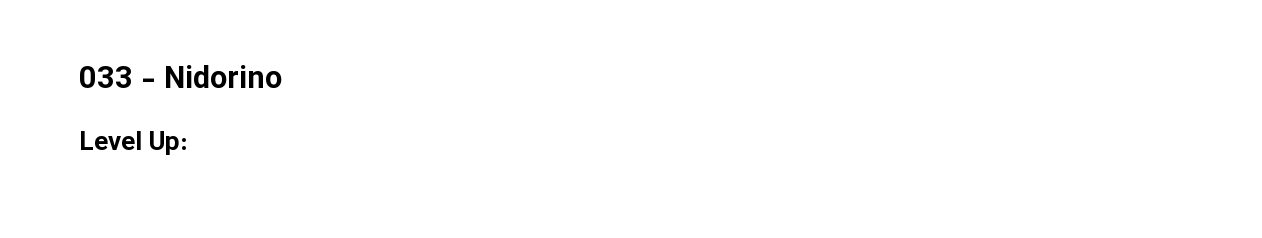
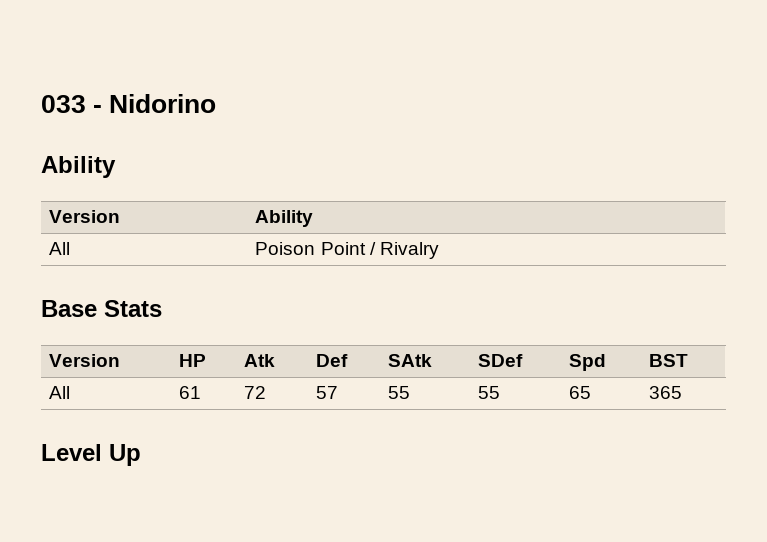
(283, 76) none -> [41,156,116,178] [49,210,121,223] [255,210,314,227] [49,242,71,255] [255,242,439,259] [41,300,162,317] [49,354,121,367] [179,354,207,367] [244,354,276,367] [316,354,349,367] [388,354,433,367] [478,354,524,367] [569,354,607,371] [649,354,689,367] [49,386,71,399] [179,386,202,399] [244,386,267,399] [316,386,339,399] [388,386,411,399] [478,386,501,399] [569,386,592,399] [649,386,683,399] // Ability // Version | Ability // All | Poison Point / Rivalry // Base Stats // Version | HP | Atk | Def | SAtk | SDef | Spd | BST // All | 61 | 72 | 57 | 55 | 55 | 65 | 365
[149,131,189,155] Up: -> [109,444,141,466] Up

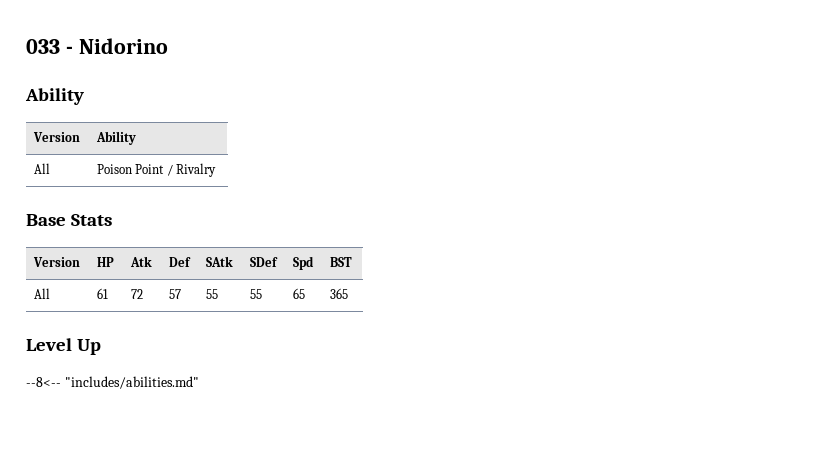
(141, 455) none -> [26,376,199,389] // --8<-- "includes/abilities.md"

